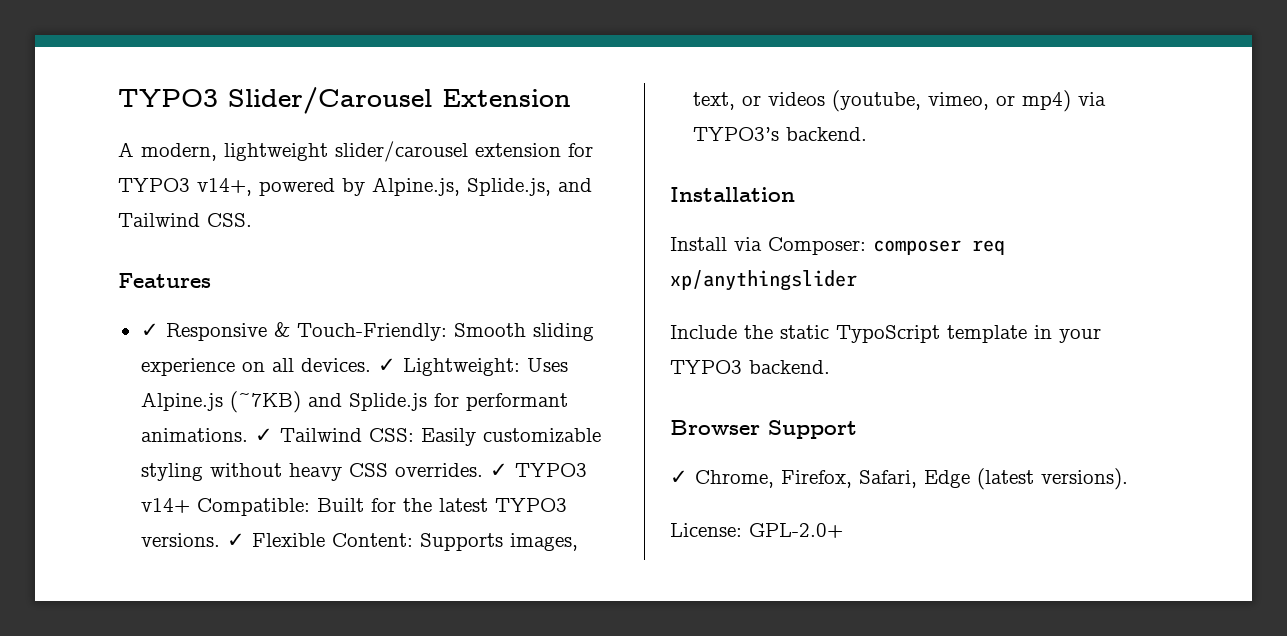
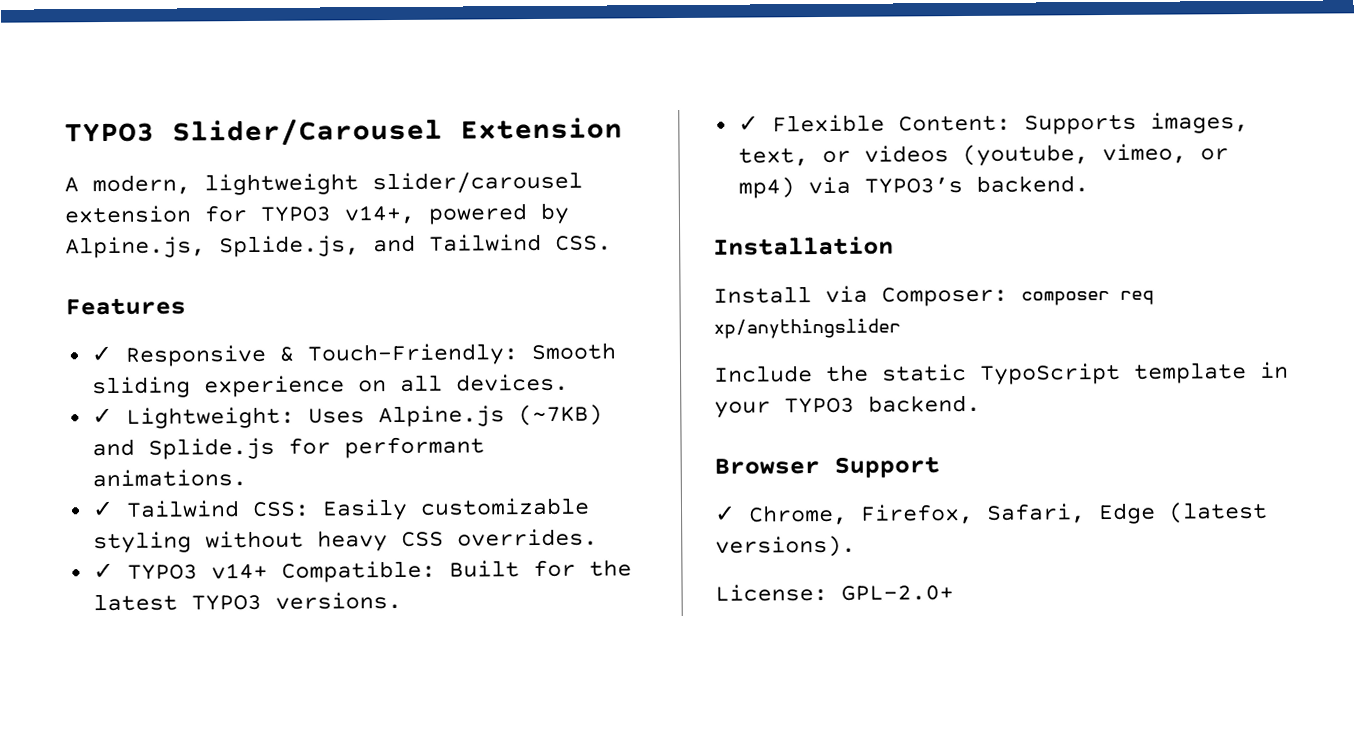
(371, 365) none -> (569, 382) //
(248, 435) none -> (247, 478) //
(483, 470) none -> (598, 537) //
(220, 540) none -> (402, 600) //

